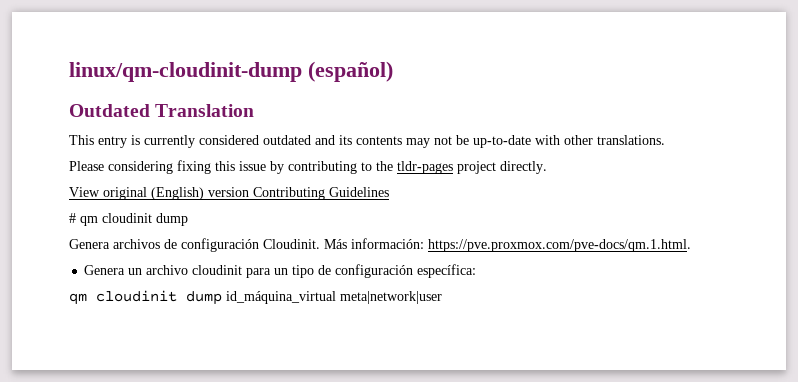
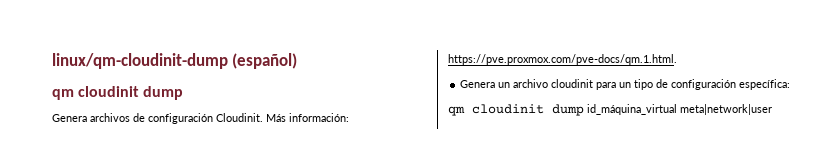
[69,104,255,117] [69,135,665,148] [69,160,547,174] [69,187,389,200] [69,213,76,223] Outdated Translation // This entry is currently considered outdated and its contents may not be up-to-date with other translations. // Please considering fixing this issue by contributing to the tldr-pages project directly. // View original (English) version Contributing Guidelines // # -> (298, 61) none

